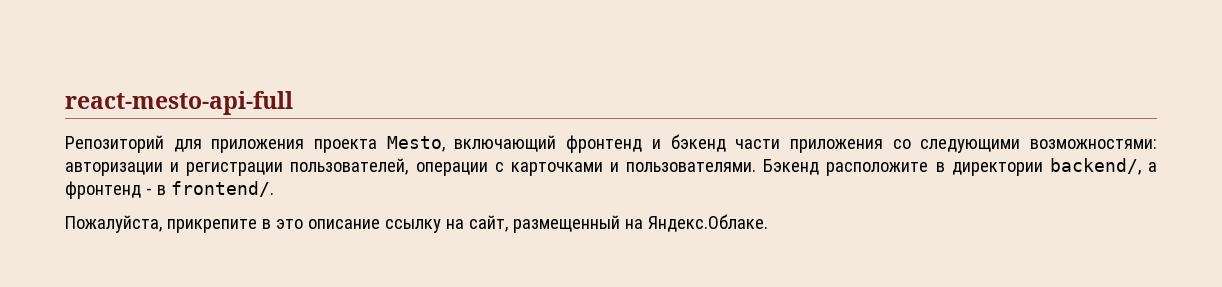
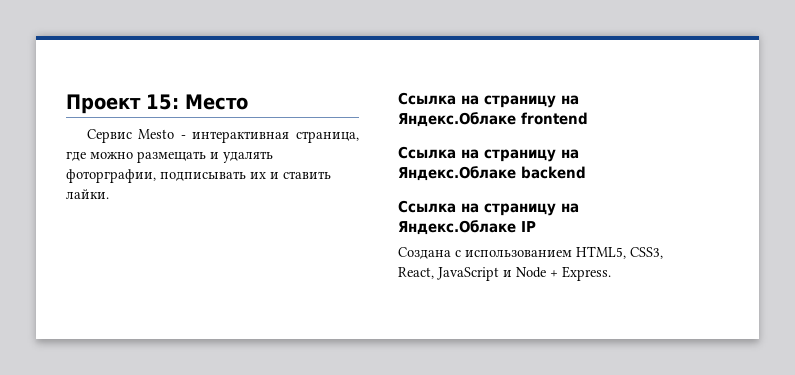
[65,91,293,115] [65,134,1158,153] [65,158,1157,176] [65,181,274,199] [65,214,768,233] react-mesto-api-full // Репозиторий для приложения проекта Mesto, включающий фронтенд и бэкенд части приложения со следующими возможностями: авторизации и регистрации пользователей, операции с карточками и пользователями. Бэкенд расположите в директории backend/, а фронтенд - в frontend/. // Пожалуйста, прикрепите в это описание ссылку на сайт, размещенный на Яндекс.Облаке. -> [66,94,248,114] [86,129,359,143] [66,151,273,163] [66,169,331,183] [66,189,109,199] [398,92,579,108] [398,112,588,127] [398,146,579,162] [398,166,586,181] [398,200,579,216] [398,220,536,235] [398,246,663,259] [398,266,611,281] Проект 15: Место // Сервис Mesto - интерактивная страница, где можно размещать и удалять фоторграфии, подписывать их и ставить лайки. // Ссылка на страницу на Яндекс.Облаке frontend // Ссылка на страницу на Яндекс.Облаке backend // Ссылка на страницу на Яндекс.Облаке IP // Создана с использованием HTML5, CSS3, React, JavaScript и Node + Express.

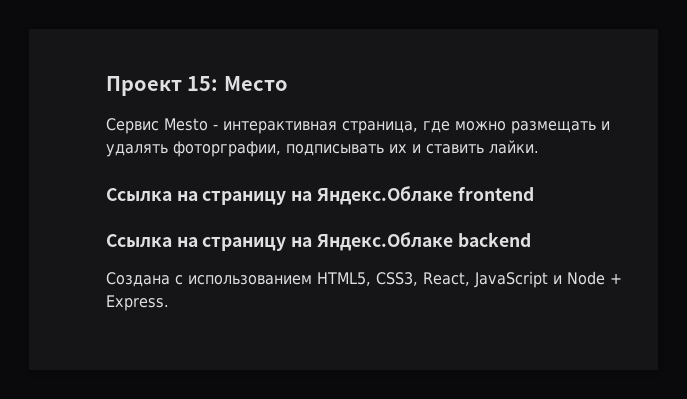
[398,200,579,216] [398,220,536,235] // Ссылка на страницу на Яндекс.Облаке IP -> (531, 239) none

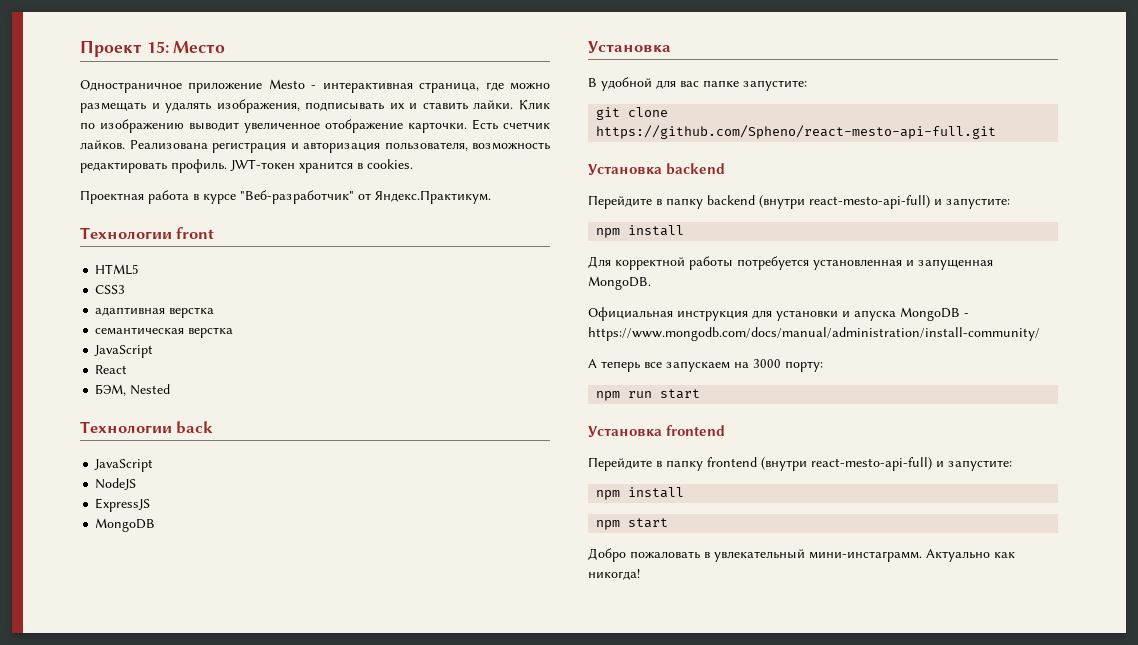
[106,118,159,134] Сервис -> [80,80,263,93] Одностраничное приложение
[173,141,281,157] фоторграфии, -> [216,99,300,113] изображения,
[106,185,534,205] [106,231,531,251] [106,271,622,288] [106,295,169,311] // Ссылка на страницу на Яндекс.Облаке frontend // Ссылка на страницу на Яндекс.Облаке backend // Создана с использованием HTML5, CSS3, React, JavaScript и Node + Express. -> [518,100,550,110] [80,119,550,133] [80,140,550,153] [80,159,413,173] [80,190,491,204] [80,227,215,239] [95,264,140,275] [95,285,126,294] [95,307,215,318] [95,327,234,338] [94,345,154,358] [95,365,128,374] [95,384,171,396] [80,421,214,434] [94,459,154,472] [95,478,137,490] [95,498,151,512] [95,518,156,532] [588,41,671,53] [588,77,807,91] [596,107,669,120] [596,125,997,139] [588,163,726,175] [588,195,1010,209] [596,225,685,238] [588,256,993,270] [588,276,651,290] [588,307,969,321] [588,327,1040,341] [588,359,823,372] [596,389,701,401] [588,425,726,437] [588,457,1012,471] [596,487,685,500] [596,518,669,530] [588,548,1015,562] [588,569,640,580] Клик по изображению выводит увеличенное отображение карточки. Есть счетчик лайков. Реализована регистрация и авторизация пользователя, возможность редактировать профиль. JWT-токен хранится в cookies. // Проектная работа в курсе "Веб-разработчик" от Яндекс.Практикум. // Технологии front // HTML5 // CSS3 // адаптивная верстка // семантическая верстка // JavaScript // React // БЭМ, Nested // Технологии back // JavaScript // NodeJS // ExpressJS // MongoDB // Установка // В удобной для вас папке запустите: // git clone https://github.com/Spheno/react-mesto-api-full.git // Установка backend // Перейдите в папку backend (внутри react-mesto-api-full) и запустите: // npm install // Для корректной работы потребуется установленная и запущенная MongoDB. // Официальная инструкция для установки и апуска MongoDB - https://www.mongodb.com/docs/manual/administration/install-community/ // А теперь все запускаем на 3000 порту: // npm run start // Установка frontend // Перейдите в папку frontend (внутри react-mesto-api-full) и запустите: // npm install // npm start // Добро пожаловать в увлекательный мини-инстаграмм. Актуально как никогда!

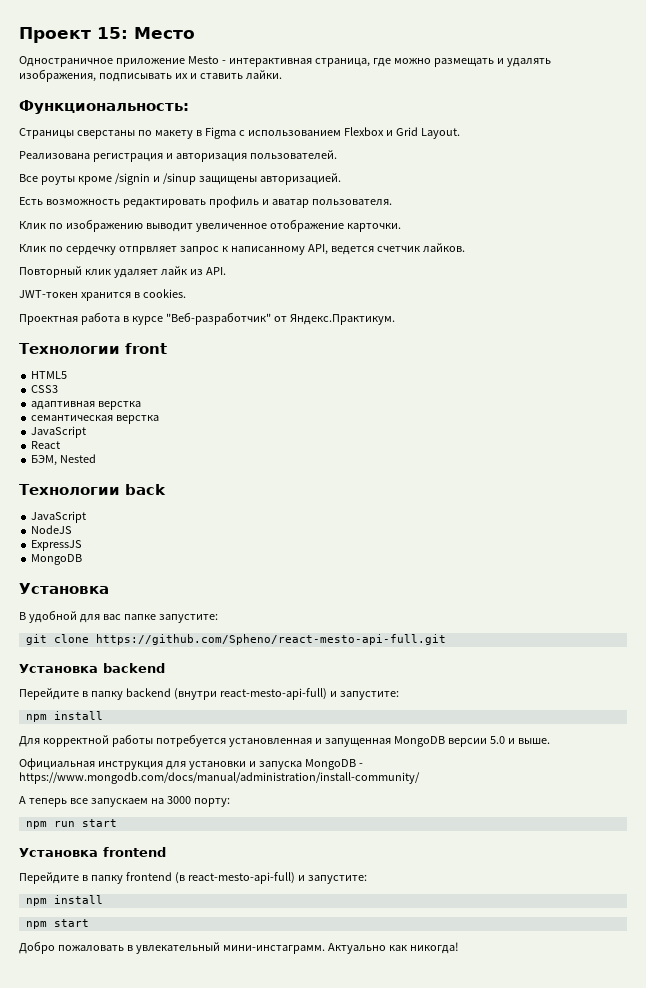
(514, 104) none -> [19,100,189,114] [19,127,460,139] [19,150,337,162] [19,173,341,185] [19,196,392,208] // Функциональность: // Страницы сверстаны по макету в Figma с использованием Flexbox и Grid Layout. // Реализована регистрация и авторизация пользователей. // Все роуты кроме /signin и /sinup защищены авторизацией. // Есть возможность редактировать профиль и аватар пользователя. //
[472,119,550,130] [80,140,550,153] [80,159,227,173] Есть счетчик лайков. Реализована регистрация и авторизация пользователя, возможность редактировать профиль. -> [19,243,465,255] [19,266,226,278] // Клик по сердечку отпрвляет запрос к написанному API, ведется счетчик лайков. // Повторный клик удаляет лайк из API. //
[588,276,651,290] MongoDB. -> [393,736,550,747] MongoDB версии 5.0 и выше.
[854,310,896,321] апуска -> [258,761,302,770] запуска
[761,457,807,471] (внутри -> [174,872,185,884] (в

